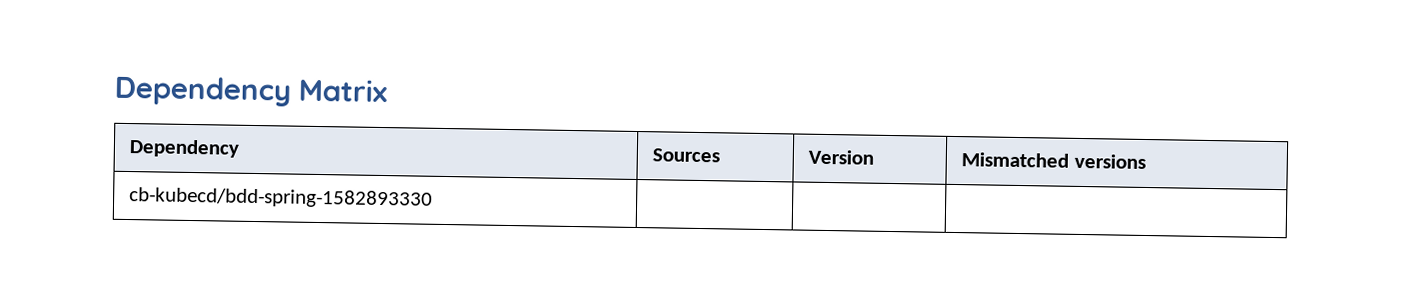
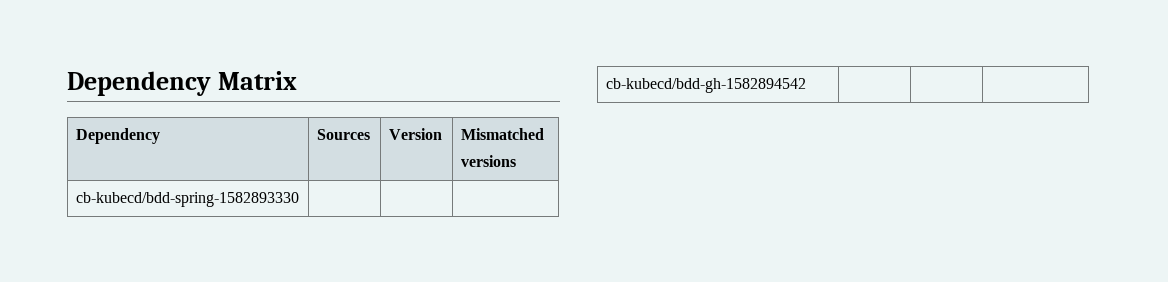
(434, 198) none -> [605,78,806,93] // cb-kubecd/bdd-gh-1582894542 | | |

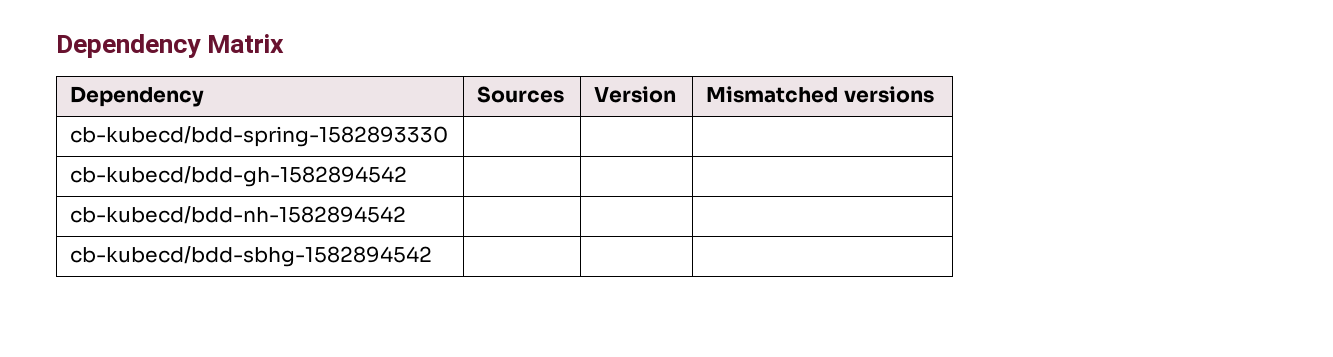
(806, 85) none -> [70,206,407,224] [70,246,433,267] // cb-kubecd/bdd-nh-1582894542 | | | // cb-kubecd/bdd-sbhg-1582894542 | | |

